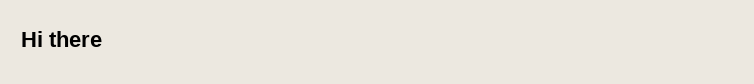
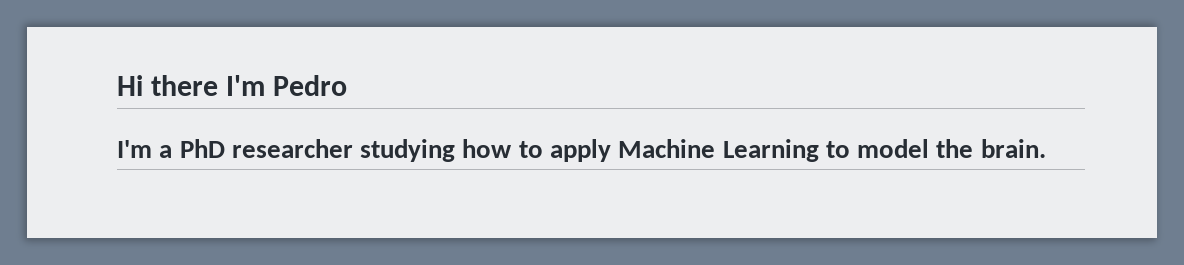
(102, 39) none -> [226,75,348,96] [117,139,1046,162] I'm Pedro // I'm a PhD researcher studying how to apply Machine Learning to model the brain.

